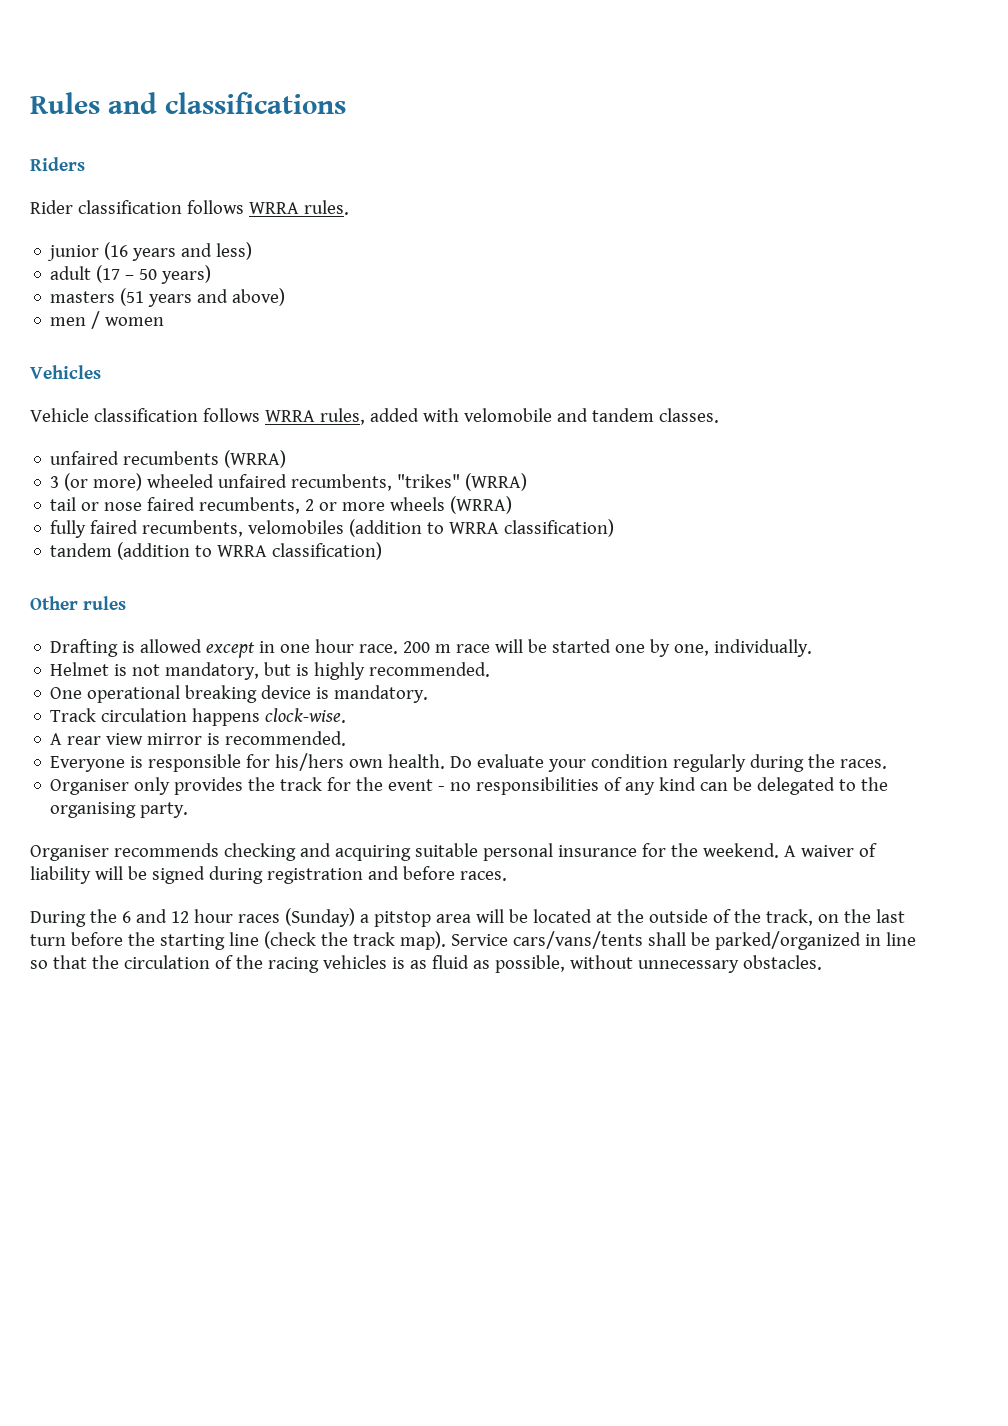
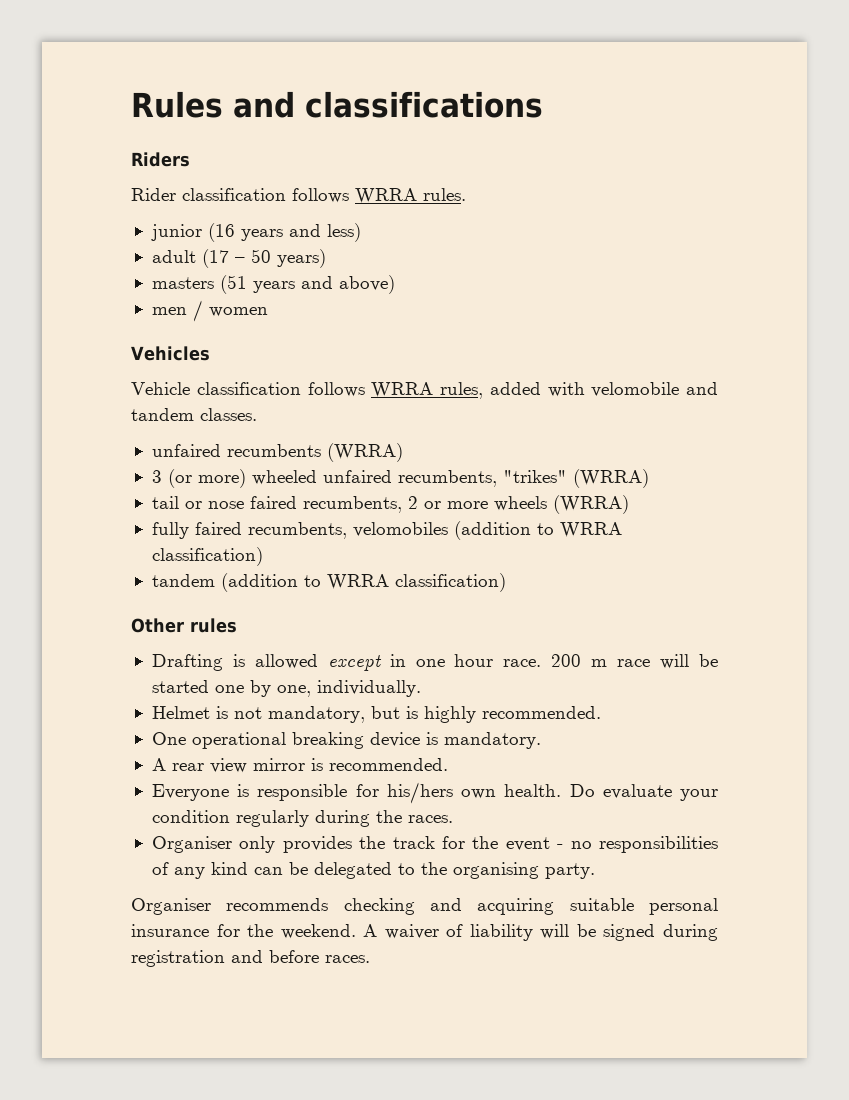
[50,708,347,726] // Track circulation happens clock-wise. -> (541, 740) none
[30,908,905,927] [30,931,916,950] [30,955,822,973] // During the 6 and 12 hour races (Sunday) a pitstop area will be located at the outside of the track, on the last turn before the starting line (check the track map). Service cars/vans/tents shall be parked/organized in line so that the circulation of the racing vehicles is as fluid as possible, without unnecessary obstacles. -> (370, 959) none

